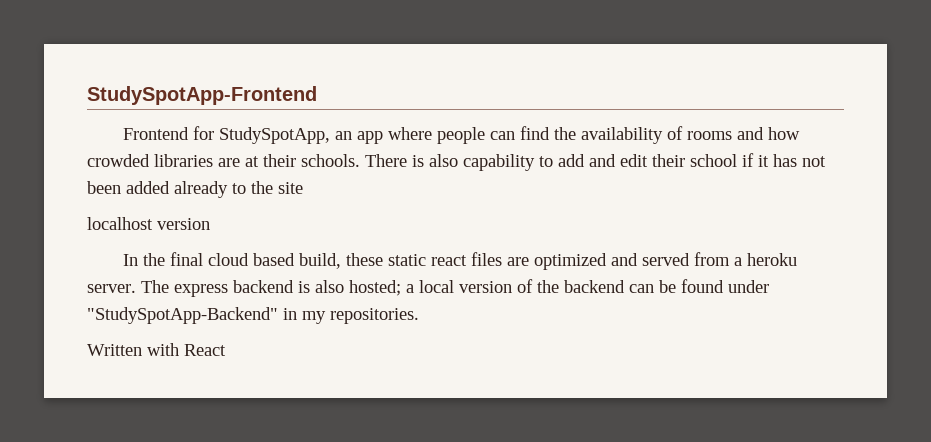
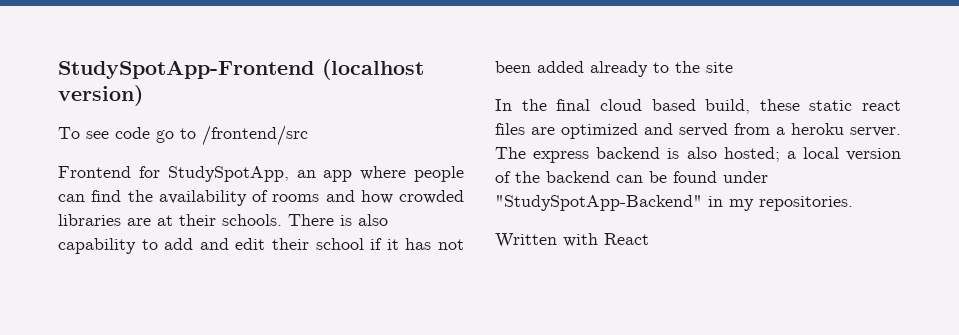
(317, 95) none -> [322,59,424,80] [58,85,143,106] [58,125,308,146] (localhost version) // To see code go to /frontend/src
[87,217,210,230] // localhost version -> (733, 67) none

